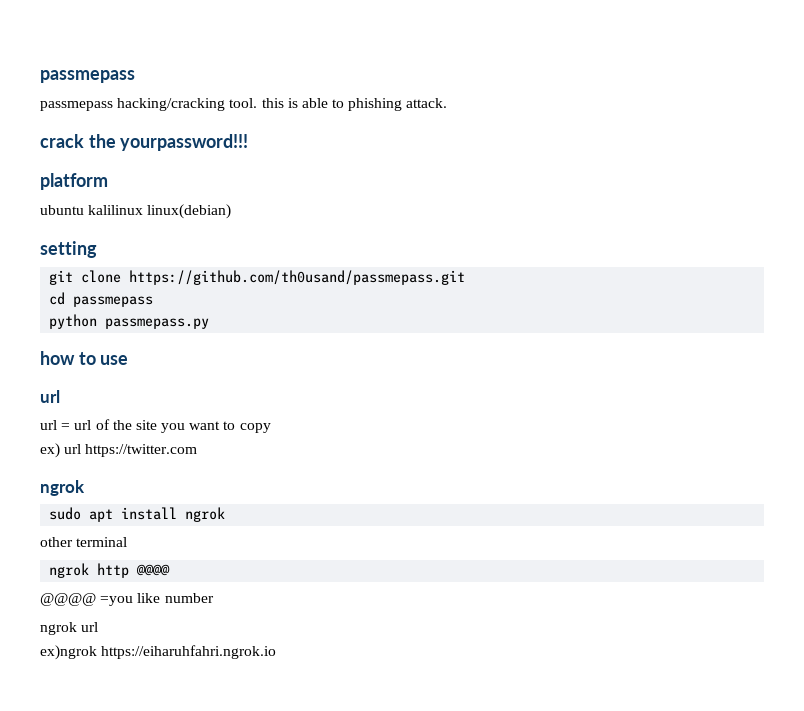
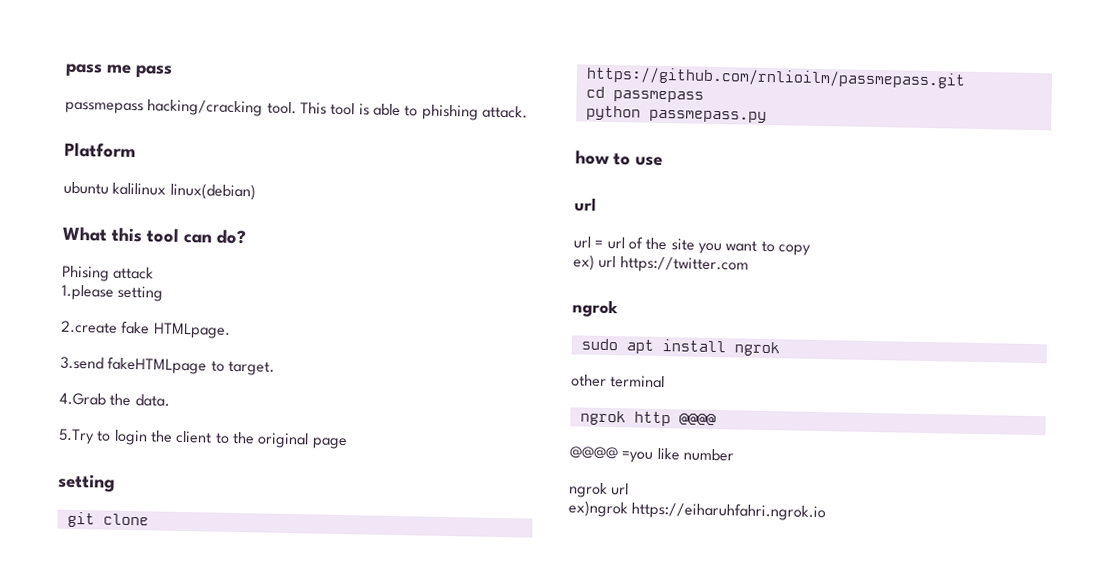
[40,70,135,83] passmepass -> [65,63,173,78] pass me pass
[261,98,284,108] this -> [299,102,356,116] This tool
[40,134,249,151] [40,173,108,190] crack the yourpassword!!! // platform -> [64,142,136,159] Platform
(232, 211) none -> [62,226,246,245] [62,265,155,282] [61,284,164,302] [61,320,231,339] [60,356,275,376] [59,392,170,407] [58,428,348,450] // What this tool can do? // Phising attack // 1.please setting // 2.create fake HTMLpage. // 3.send fakeHTMLpage to target. // 4.Grab the data. // 5.Try to login the client to the original page
[129,270,466,285] https://github.com/th0usand/passmepass.git -> [585,66,966,89] https://github.com/rnlioilm/passmepass.git

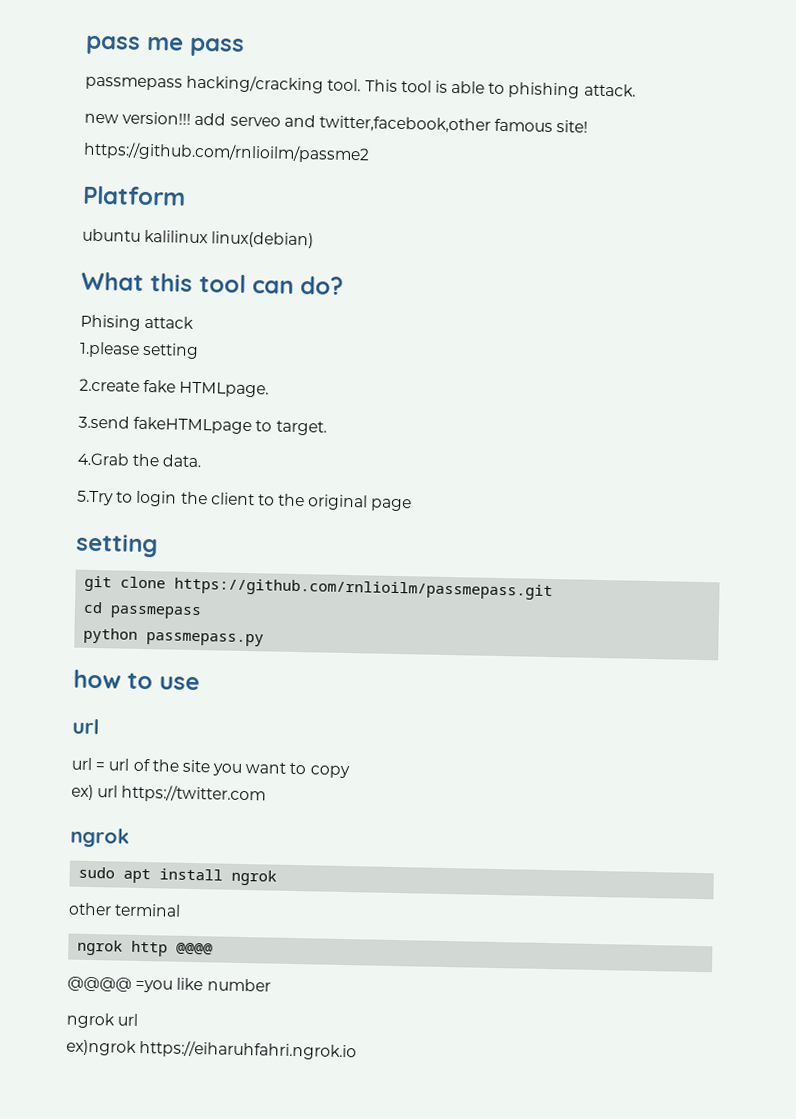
(528, 112) none -> [84,111,589,134] [83,141,370,164] // new version!!! add serveo and twitter,facebook,other famous site! // https://github.com/rnlioilm/passme2

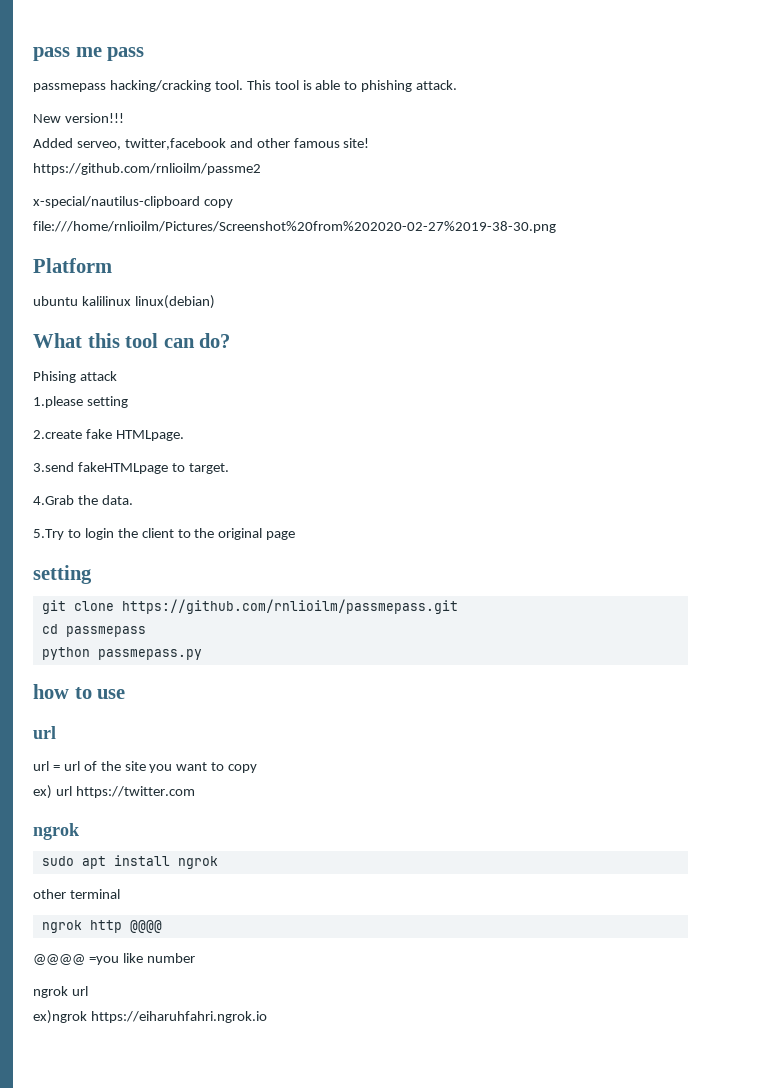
[84,113,119,124] new -> [33,114,61,123] New
[194,112,491,134] add serveo and twitter,facebook,other -> [33,138,290,150] // Added serveo, twitter,facebook and other
(370, 152) none -> [33,196,233,208] [33,221,556,233] // x-special/nautilus-clipboard copy file:///home/rnlioilm/Pictures/Screenshot%20from%202020-02-27%2019-38-30.png

